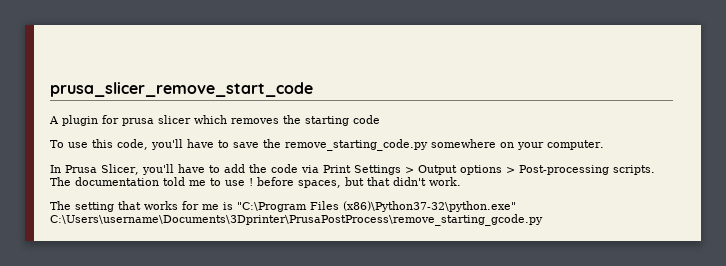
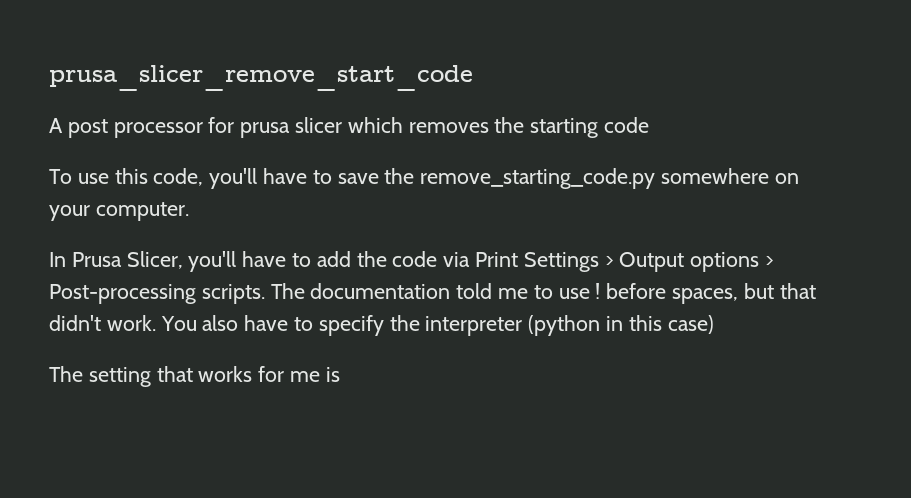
[62,115,98,126] plugin -> [67,119,203,138] post processor
(461, 181) none -> [160,315,714,336] You also have to specify the interpreter (python in this case)
[237,201,516,212] [50,214,543,226] "C:\Program Files (x86)\Python37-32\python.exe" C:\Users\username\Documents\3Dprinter\PrusaPostProcess\remove_starting_gcode.py -> (340, 374) none

